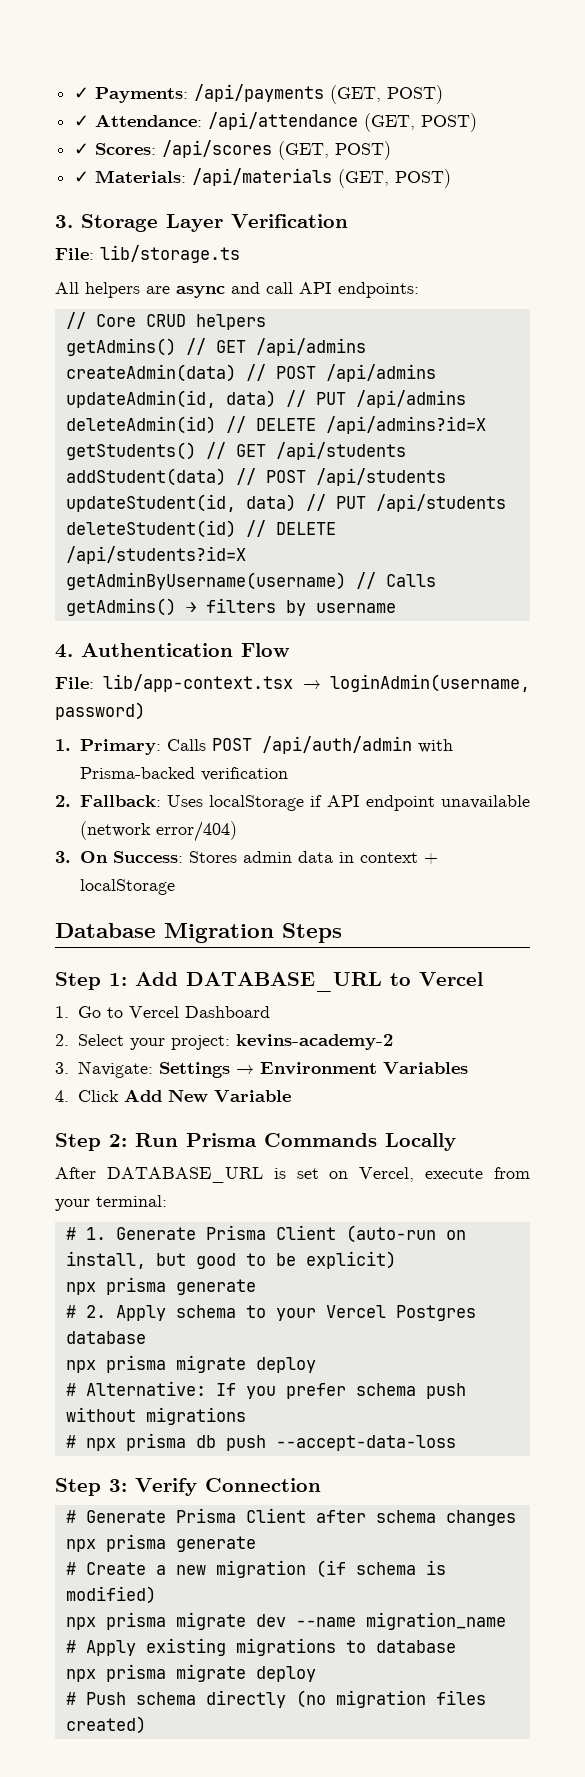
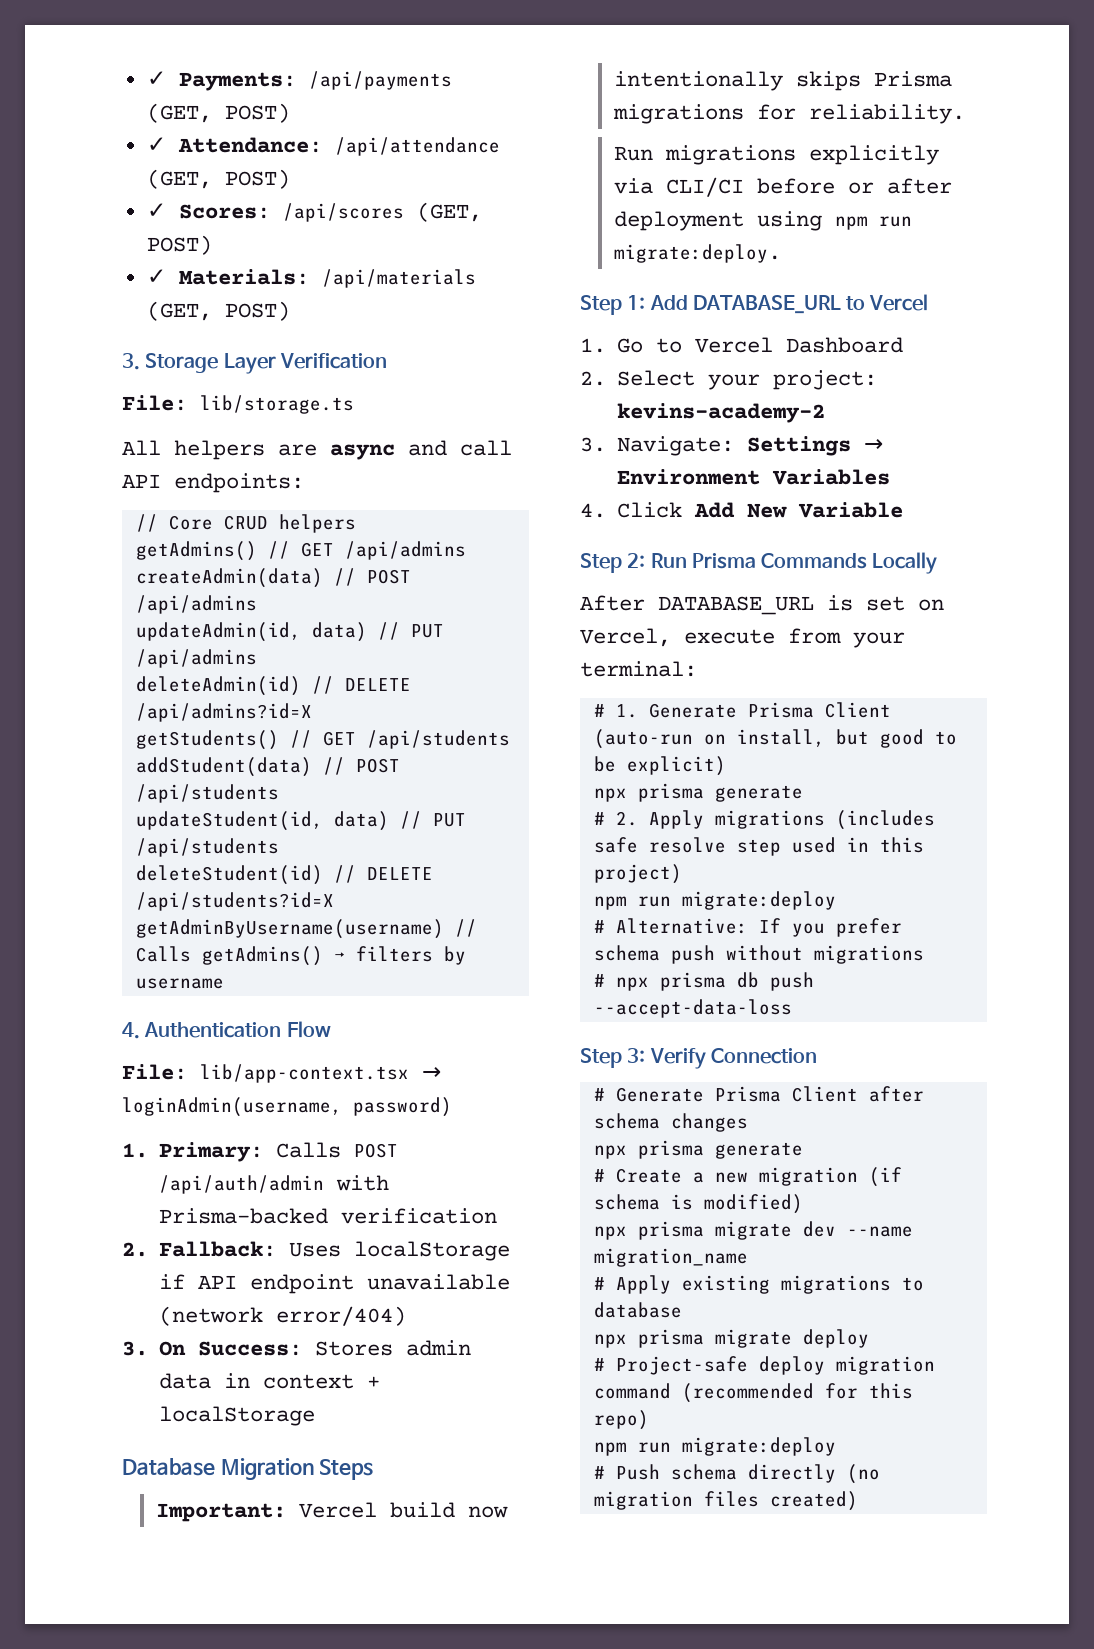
(342, 933) none -> [155,1502,508,1522] [613,71,952,91] [612,104,965,124] [613,145,939,165] [613,177,952,197] [613,211,912,231] [613,244,781,263] // Important: Vercel build now intentionally skips Prisma migrations for reliability. // Run migrations explicitly via CLI/CI before or after deployment using npm run migrate:deploy.
[175,1305,476,1321] [65,1331,146,1344] [65,1355,316,1373] schema to your Vercel Postgres database // npx prisma migrate deploy -> [714,810,935,830] [593,837,924,856] [593,864,682,884] [593,891,836,910] migrations (includes safe resolve step used in this project) // npm run migrate:deploy
(316, 1674) none -> [593,1356,935,1375] [593,1383,913,1403] [593,1410,649,1430] [593,1437,836,1456] // # Project-safe deploy migration command (recommended for this repo) // npm run migrate:deploy

